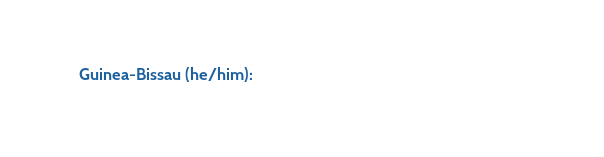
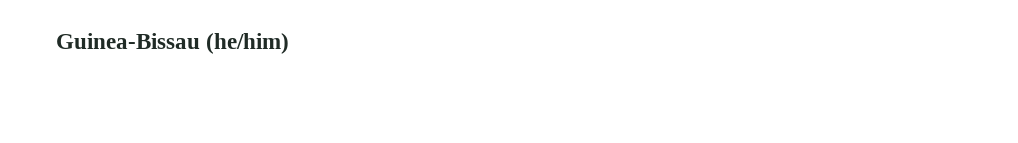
[185,67,254,82] (he/him): -> [206,33,290,54] (he/him)

